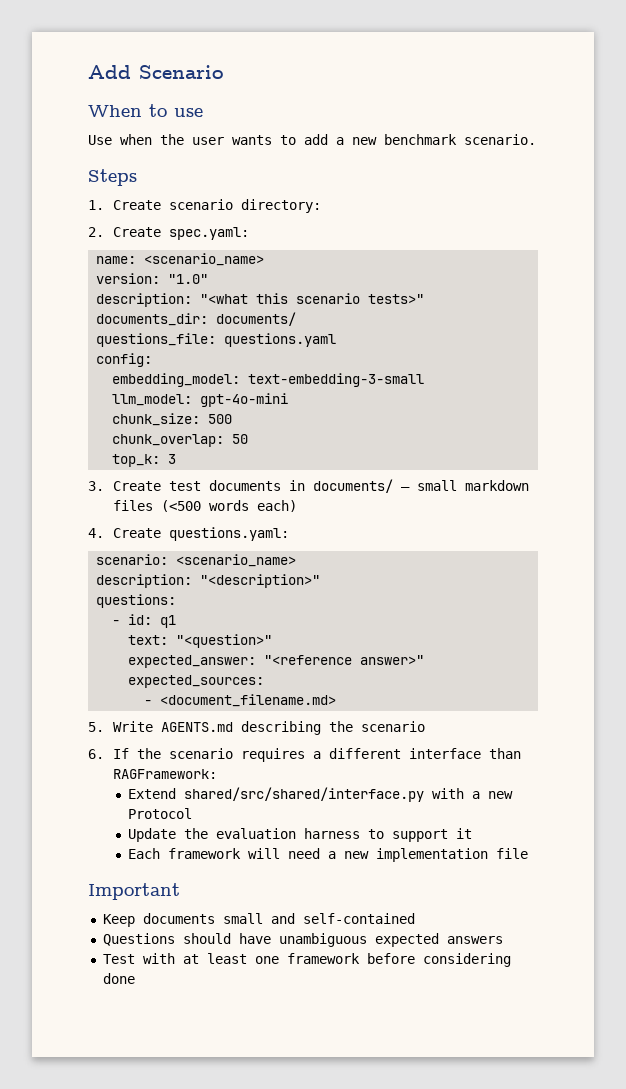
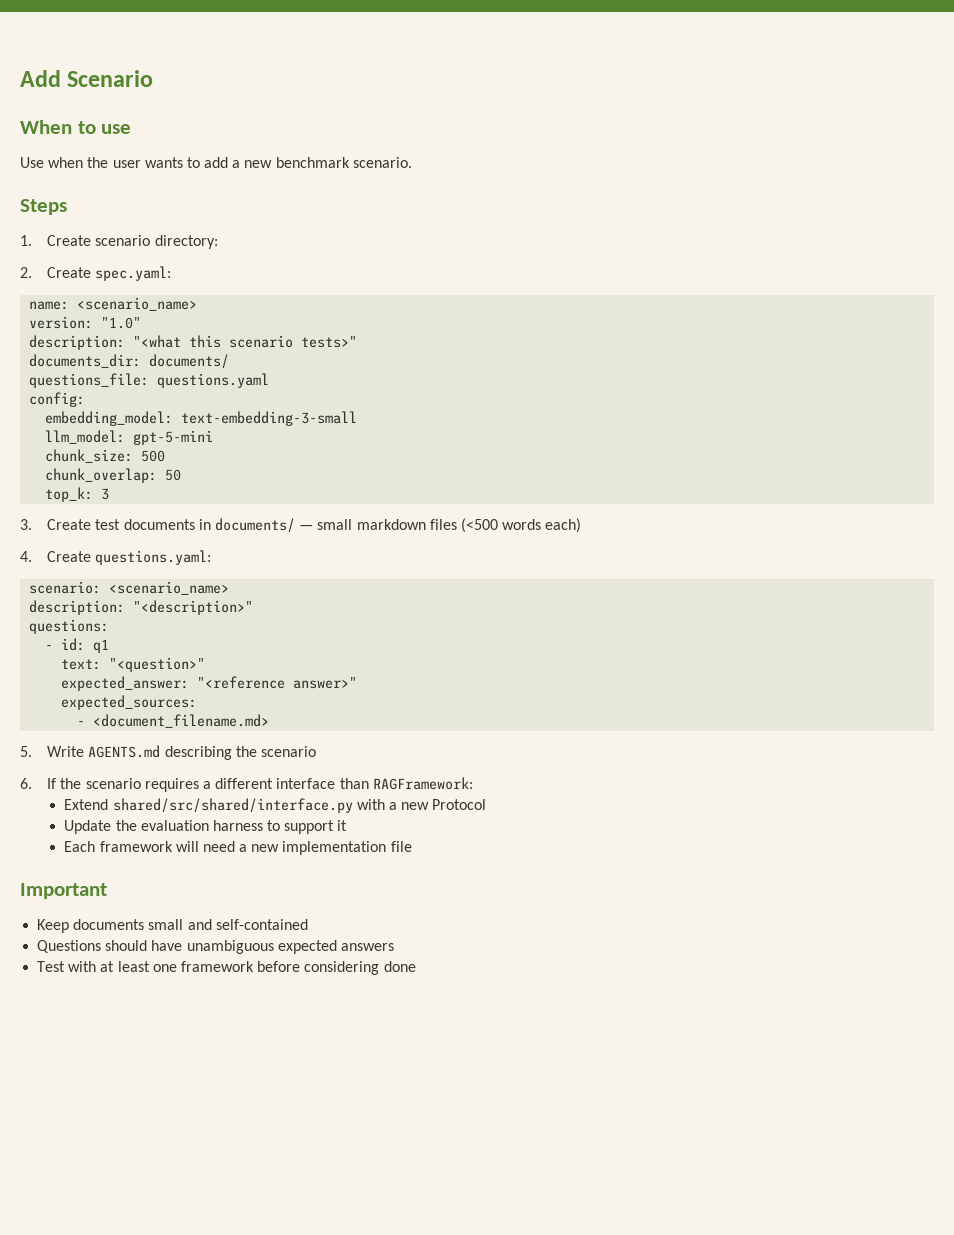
[200,393,289,407] gpt-4o-mini -> [133,430,214,445] gpt-5-mini

